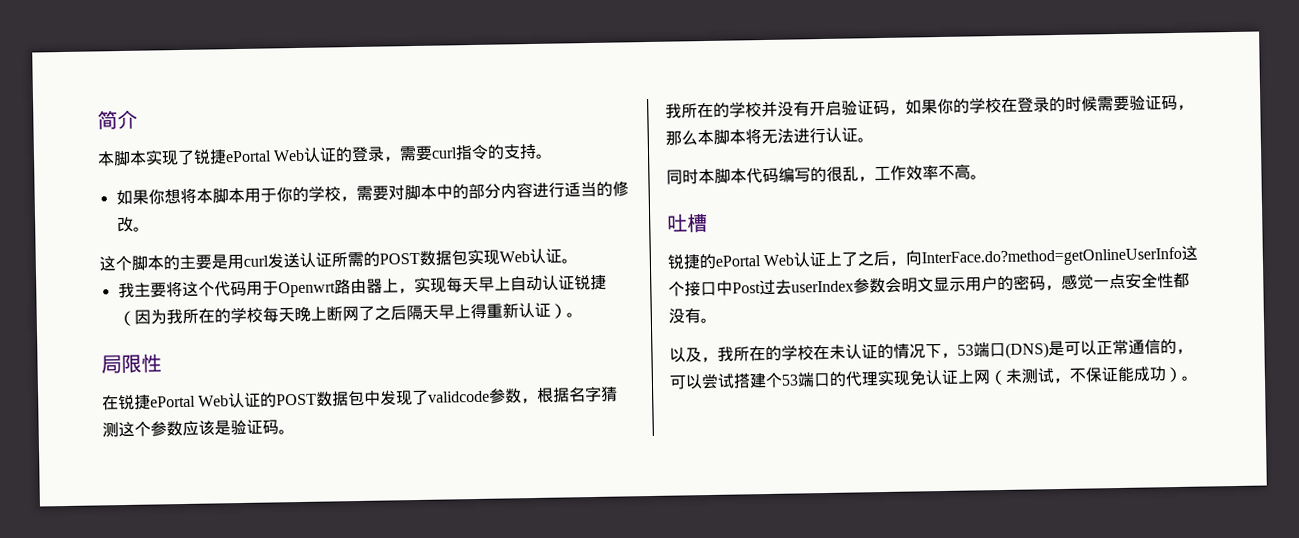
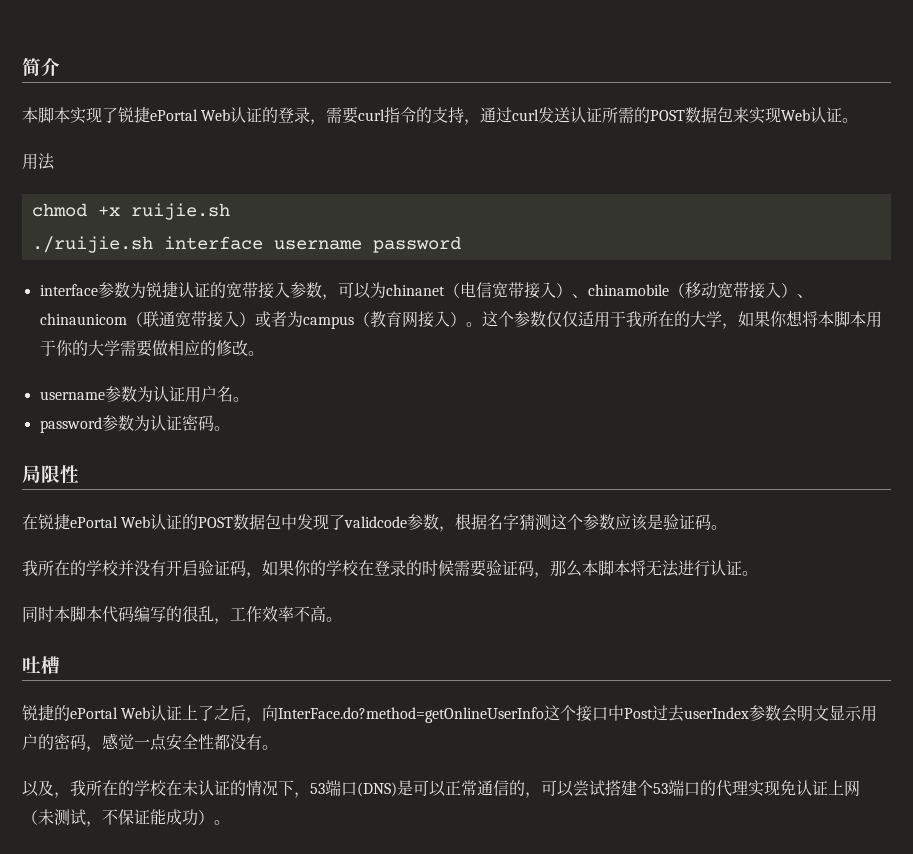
[536,153,554,159] 。 // -> [464,107,859,125] [22,153,55,170] [31,203,230,220] [31,236,461,253] [39,281,813,300] [39,311,738,329] ，通过curl发送认证所需的POST数据包来实现Web认证。 // 用法 // chmod +x ruijie.sh // ./ruijie.sh interface username password // interface参数为锐捷认证的宽带接入参数，可以为chinanet（电信宽带接入）、chinamobile（移动宽带接入）、chinaunicom（联通宽带接入）或者为campus（教育网接入）。这个参数仅仅适用于我所在的大学，
[307,180,629,202] [116,216,150,233] [99,248,578,272] [117,274,607,299] [117,302,567,327] 学校，需要对脚本中的部分内容进行适当的修改。 // 这个脚本的主要是用curl发送认证所需的POST数据包实现Web认证。 // 我主要将这个代码用于Openwrt路由器上，实现每天早上自动认证锐捷（因为我所在的学校每天晚上断网了之后隔天早上得重新认证） -> [87,340,264,357] [39,386,249,403] [39,414,214,433] 大学需要做相应的修改。 // username参数为认证用户名。 // password参数为认证密码

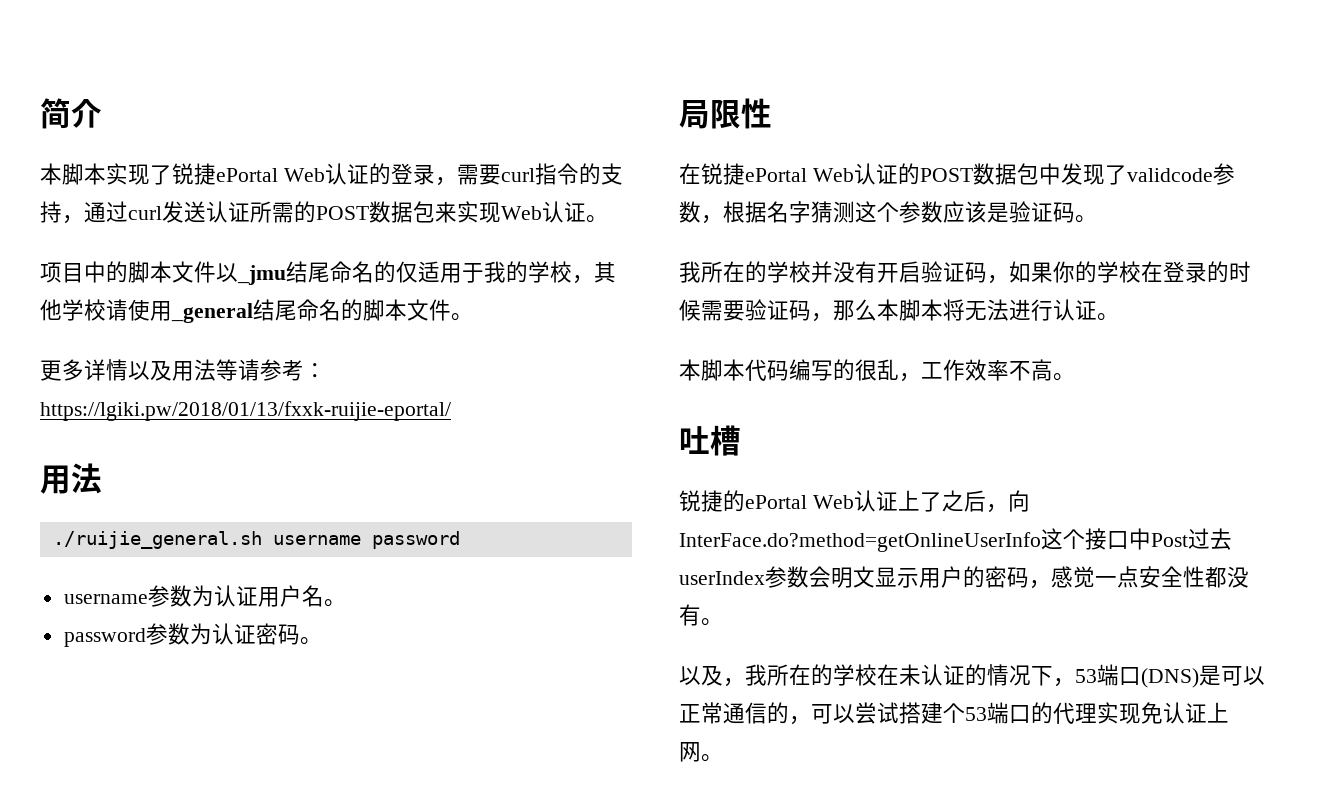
[22,153,55,170] [31,203,230,220] [31,236,461,253] [39,281,813,300] [39,310,882,329] [39,340,264,357] 用法 // chmod +x ruijie.sh // ./ruijie.sh interface username password // interface参数为锐捷认证的宽带接入参数，可以为chinanet（电信宽带接入）、chinamobile（移动宽带接入）、chinaunicom（联通宽带接入）或者为campus（教育网接入）。这个参数仅仅适用于我所在的大学，如果你想将本脚本用于你的大学需要做相应的修改。 -> [40,261,616,285] [40,299,473,323] [40,359,326,381] [40,401,451,421] [40,463,102,494] [52,531,460,549] 项目中的脚本文件以_jmu结尾命名的仅适用于我的学校，其他学校请使用_general结尾命名的脚本文件。 // 更多详情以及用法等请参考：https://lgiki.pw/2018/01/13/fxxk-ruijie-eportal/ // 用法 // ./ruijie_general.sh username password
[22,606,54,622] 同时 -> (1119, 317) none
[22,809,214,827] （未测试，不保证能成功） -> (701, 752) none

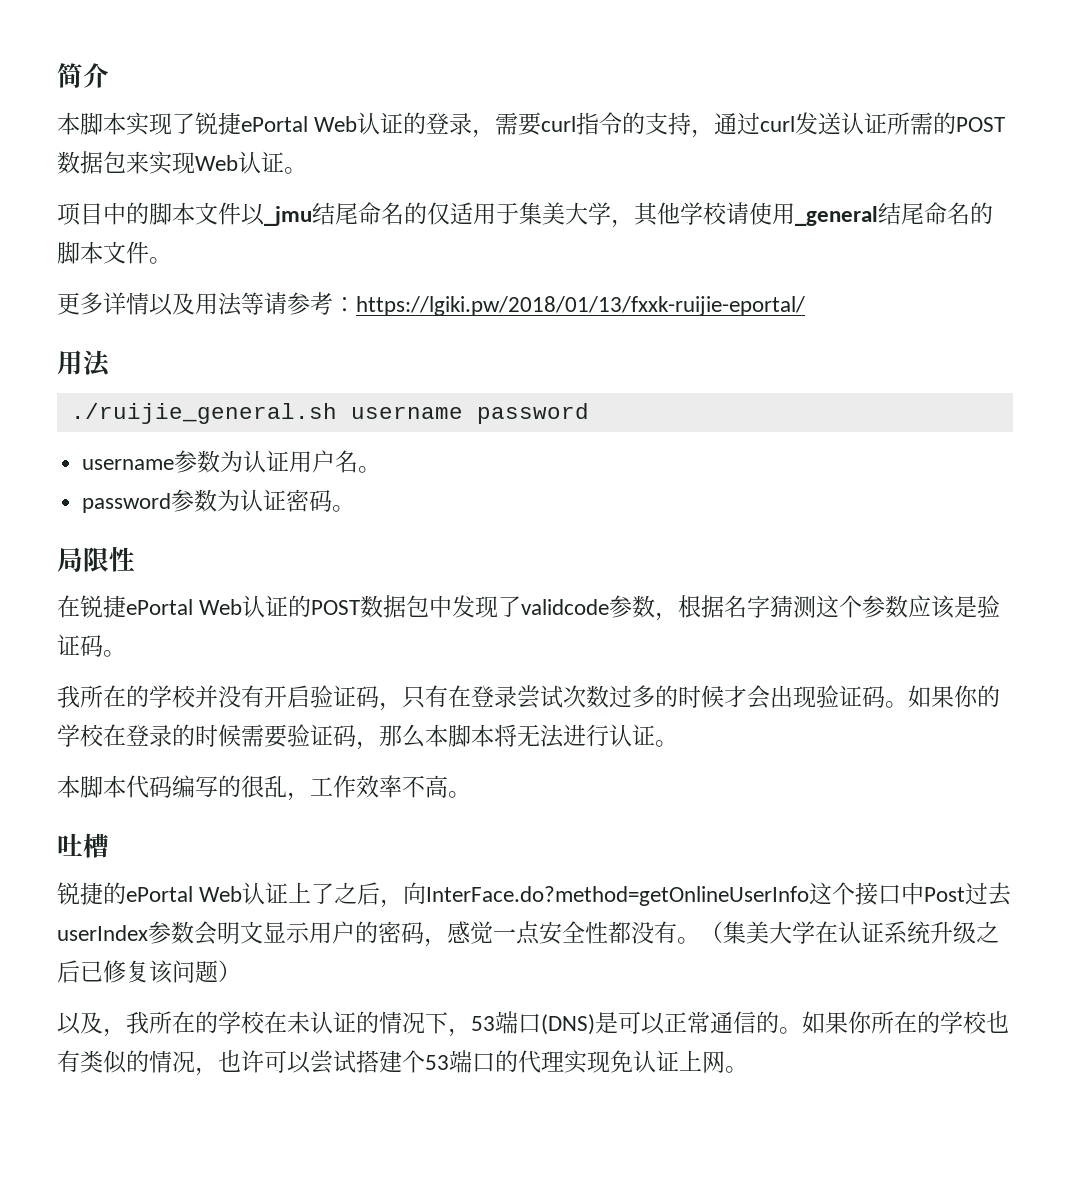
[484,261,572,283] 我的学校 -> [519,202,611,225] 集美大学
(1009, 279) none -> [402,685,908,709] 只有在登录尝试次数过多的时候才会出现验证码。
(723, 622) none -> [700,921,999,944] [57,960,241,984] （集美大学在认证系统升级之后已修复该问题）
[789,716,811,725] ， -> [779,1011,1009,1034] [57,1050,264,1076] 。如果你所在的学校也有类似的情况，也许

